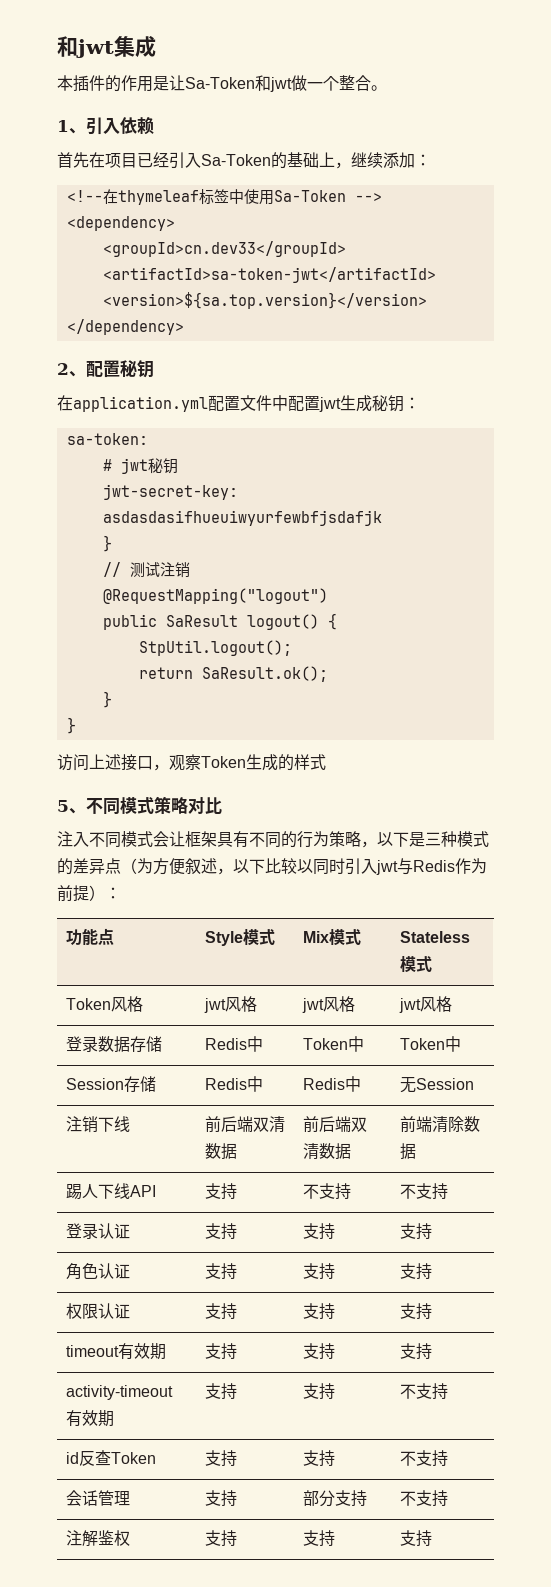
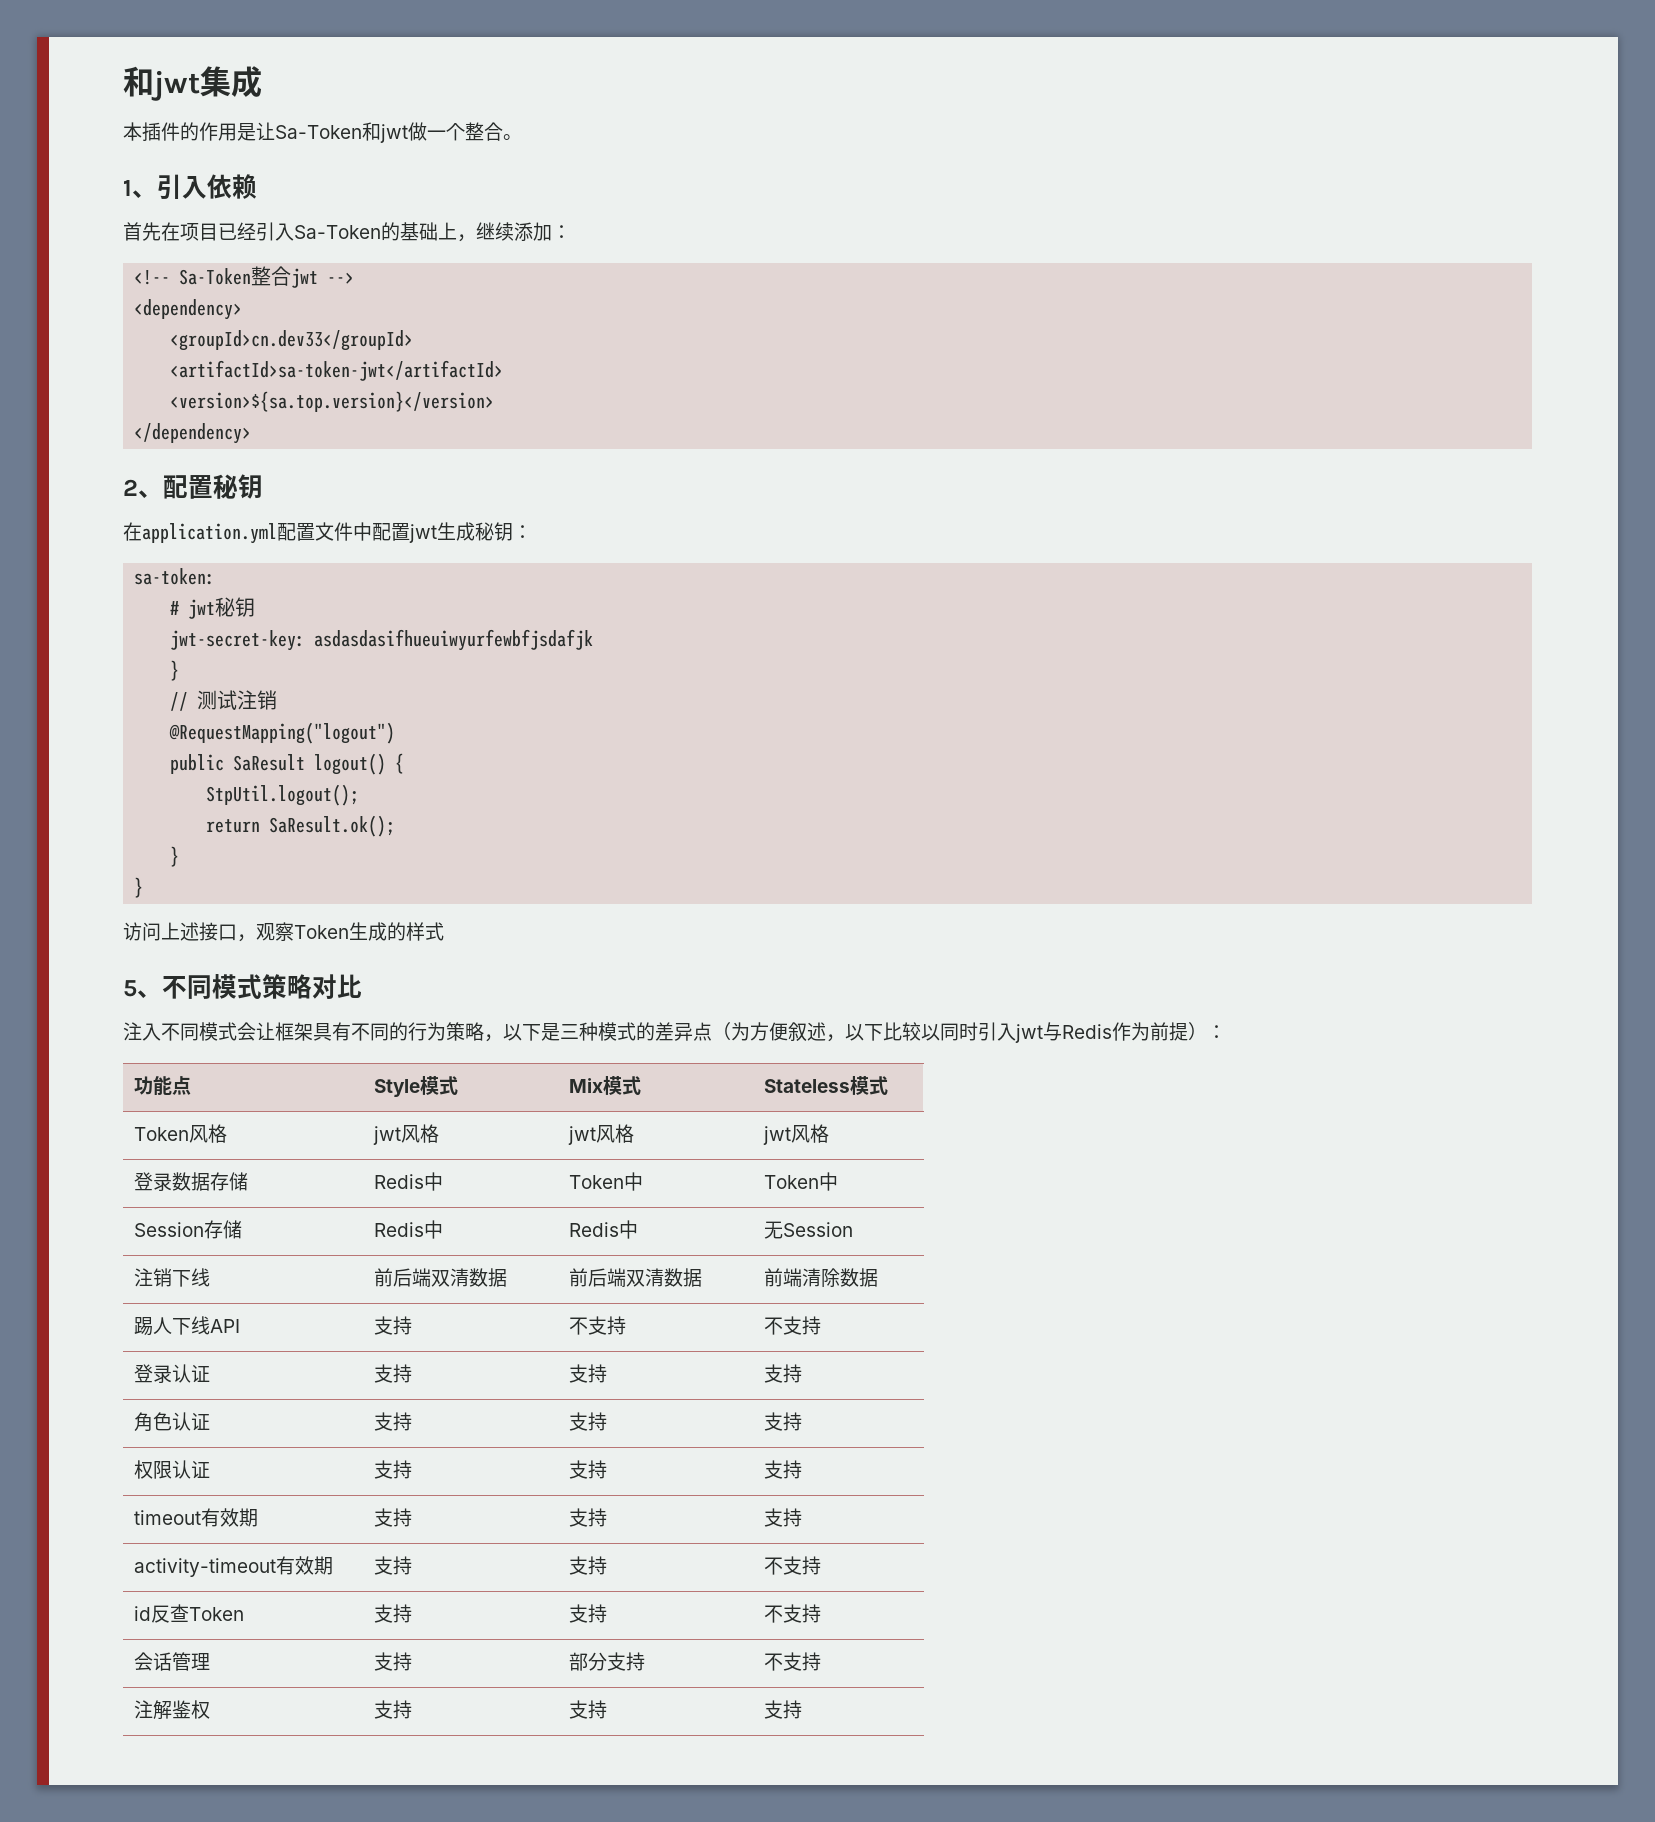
[102,189,346,205] 在thymeleaf标签中使用Sa-Token -> [179,266,319,288] Sa-Token整合jwt

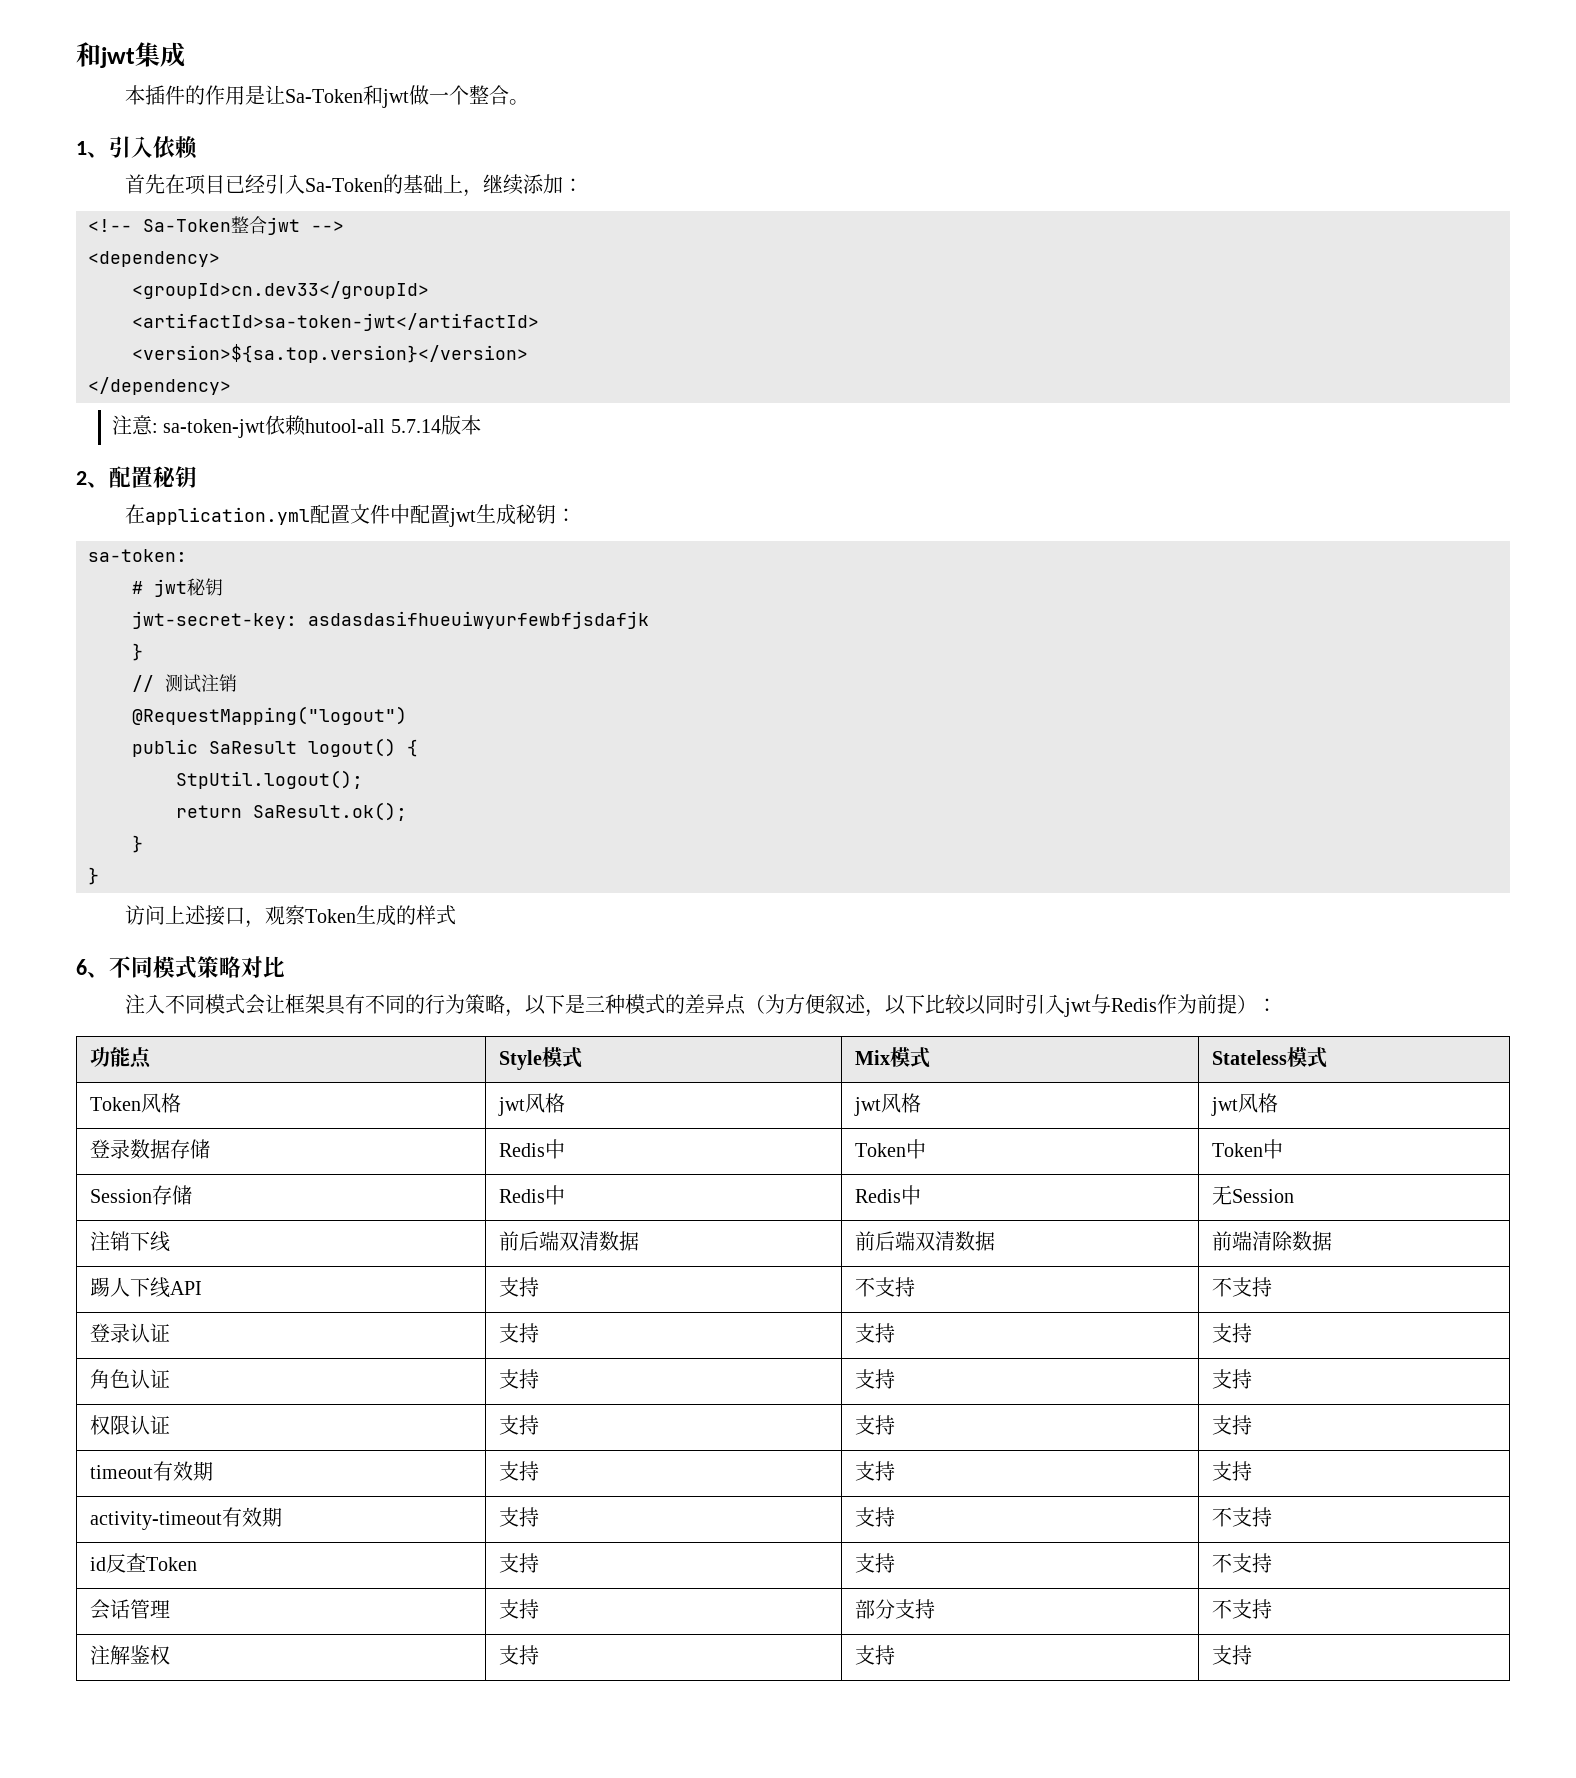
(252, 433) none -> [111,415,481,438] // 注意: sa-token-jwt依赖hutool-all 5.7.14版本
[123,980,137,997] 5 -> [76,959,87,975] 6

